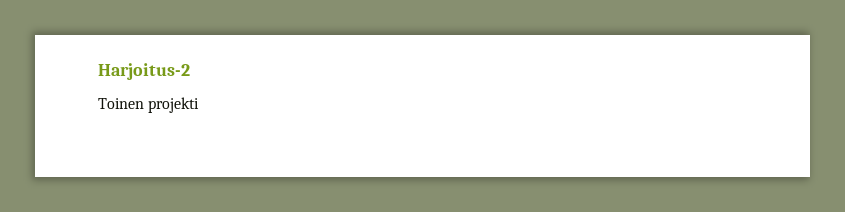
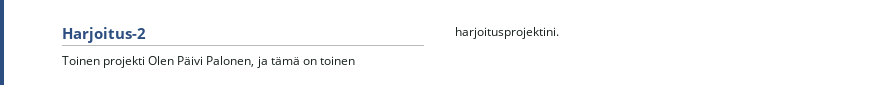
(200, 105) none -> [148,56,355,68] [455,27,559,39] Olen Päivi Palonen, ja tämä on toinen harjoitusprojektini.

